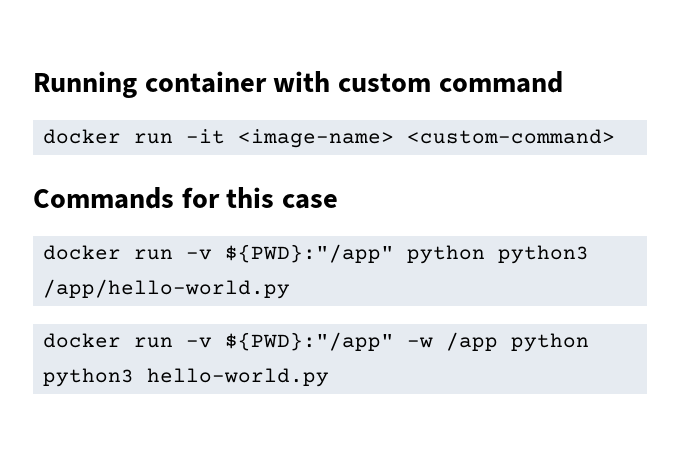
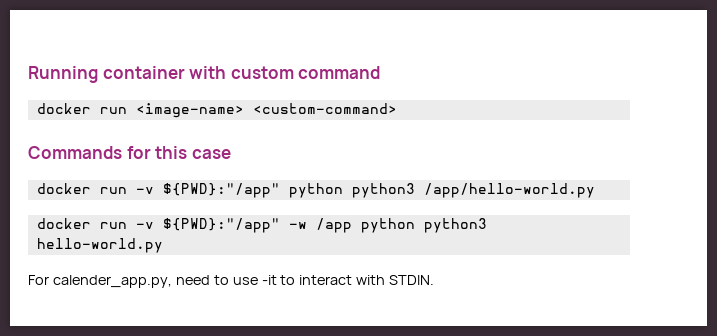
[186,129,226,144] -it -> (127, 110) none
(330, 377) none -> [28,275,435,288] // For calender_app.py, need to use -it to interact with STDIN.

